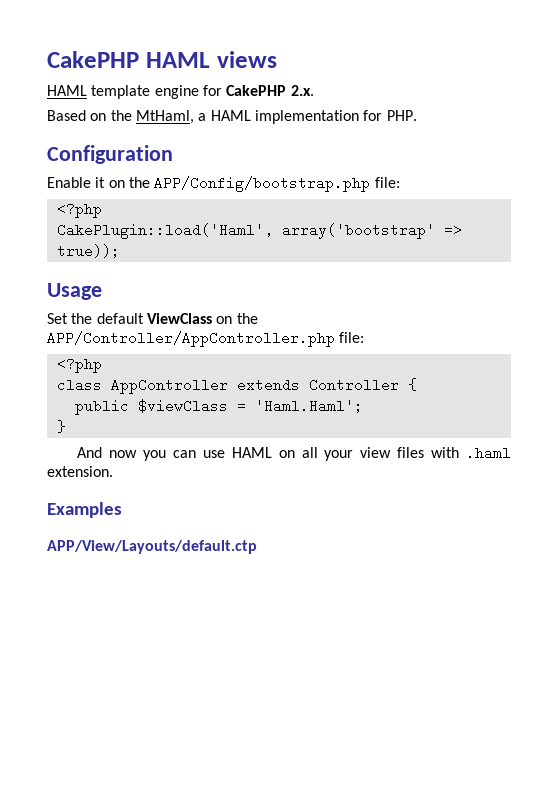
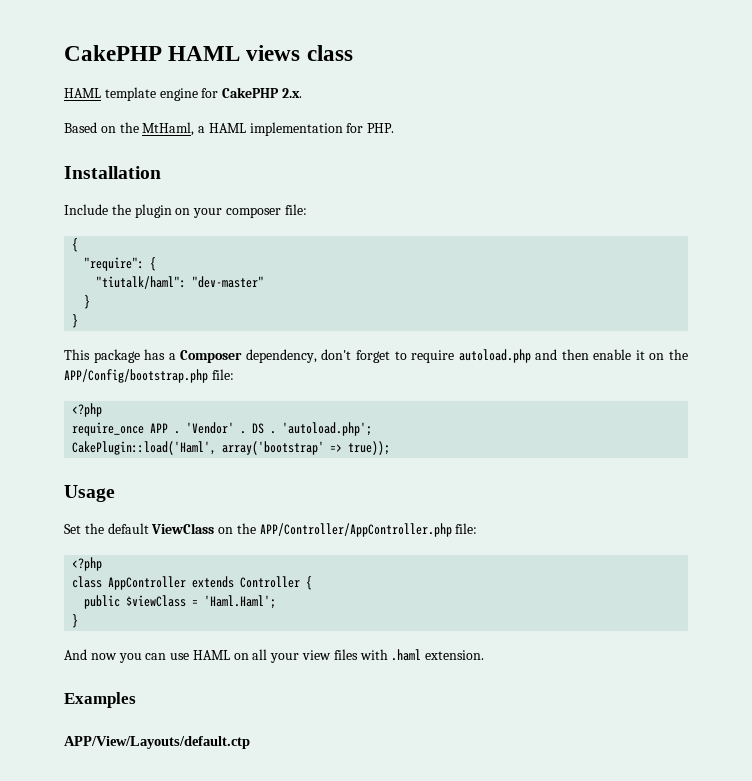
(277, 59) none -> [306,45,353,61] class
[47,145,173,164] [47,177,91,188] Configuration // Enable -> [64,166,161,179] [64,204,307,218] [72,238,79,252] [84,257,157,271] [96,276,265,289] [84,295,91,309] [72,314,79,328] [64,349,632,363] Installation // Include the plugin on your composer file: // { // "require": { // "tiutalk/haml": "dev-master" // } // } // This package has a Composer dependency, don't forget to require autoload.php and then enable
(102, 210) none -> [72,422,373,436] // require_once APP . 'Vendor' . DS . 'autoload.php';

